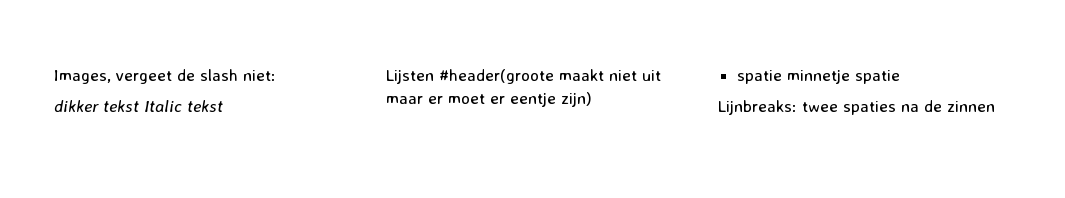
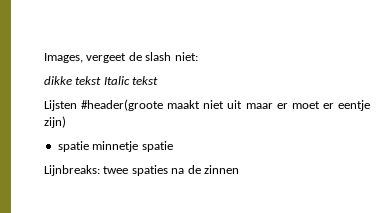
[54,100,99,112] dikker -> [44,76,72,85] dikke

